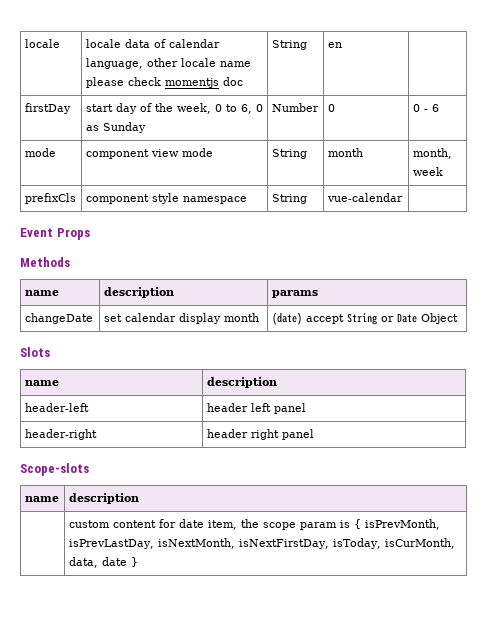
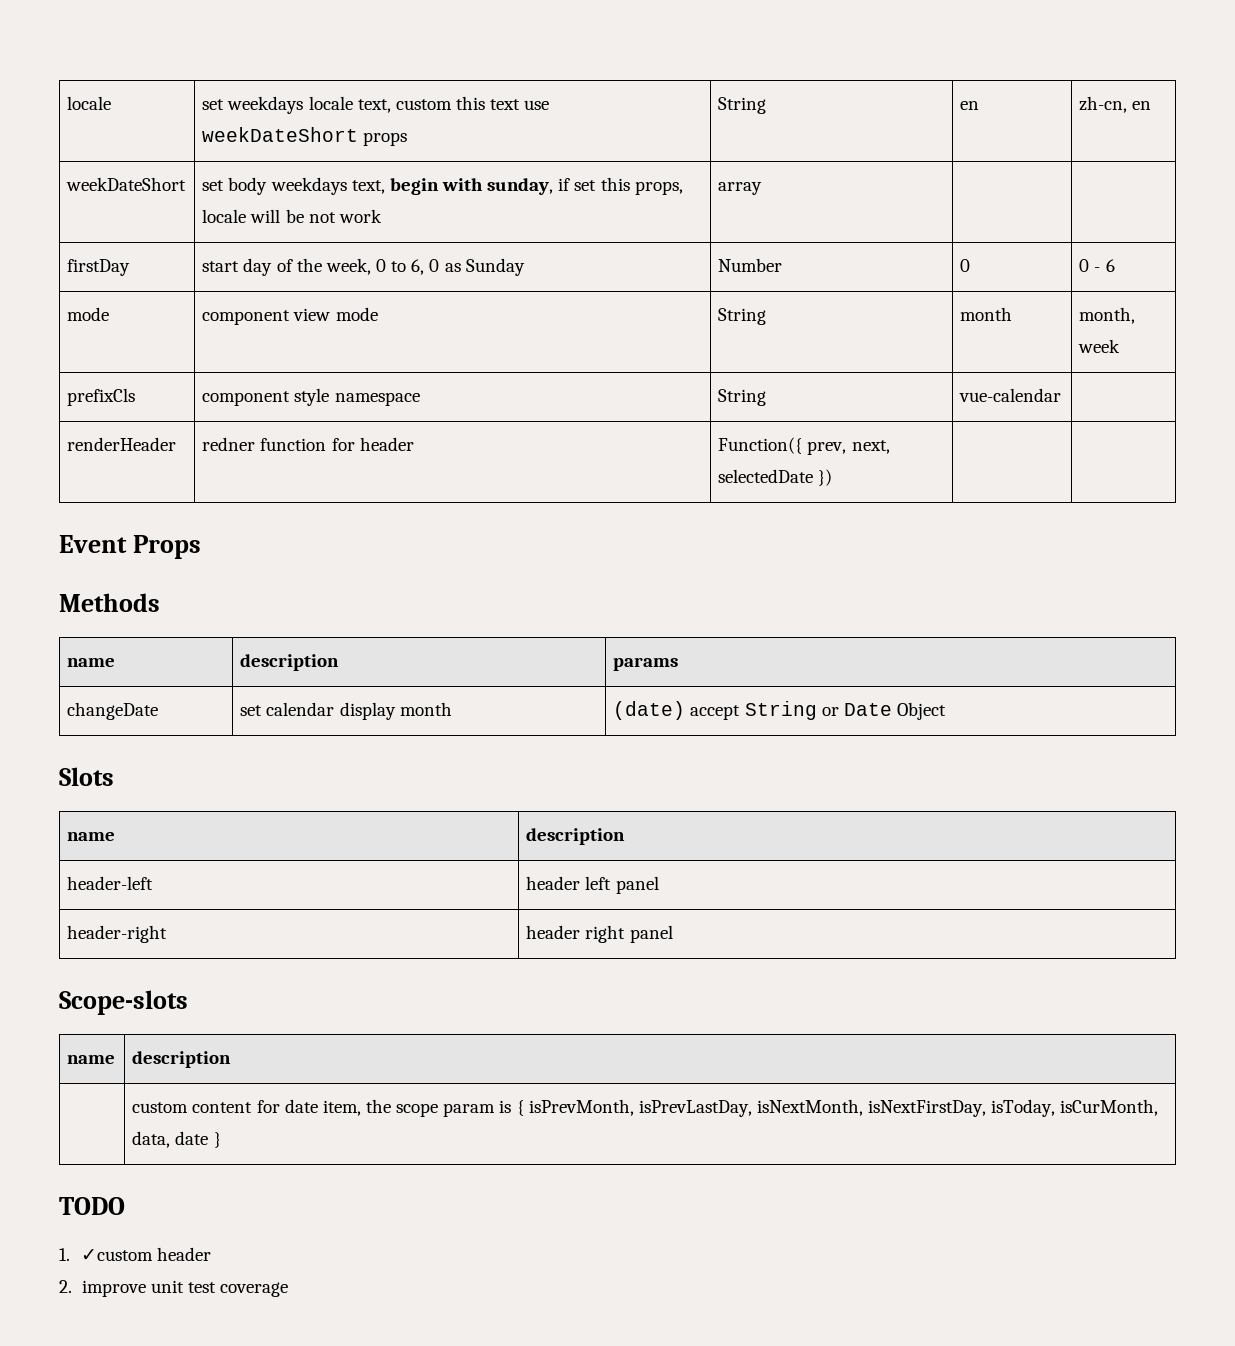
[85,39,220,48] [85,58,251,69] [85,77,243,88] [271,40,307,50] [327,42,342,48] locale data of calendar language, other locale name please check momentjs doc | String | en -> [202,96,550,114] [202,127,408,146] [718,97,767,114] [960,101,980,110] [1079,96,1152,113] [66,177,187,191] [202,177,683,195] [202,209,382,223] [718,182,763,195] set weekdays locale text, custom this text use weekDateShort props | String | en | zh-cn, en // weekDateShort | set body weekdays text, begin with sunday, if set this props, locale will be not work | array |
(403, 197) none -> [67,437,177,451] [202,437,414,451] [718,437,890,455] [718,469,833,486] // renderHeader | redner function for header | Function({ prev, next, selectedDate }) | |
(138, 562) none -> [59,1197,125,1215] [59,1247,211,1261] [59,1280,288,1297] // TODO // 1. ✓custom header // 2. improve unit test coverage

